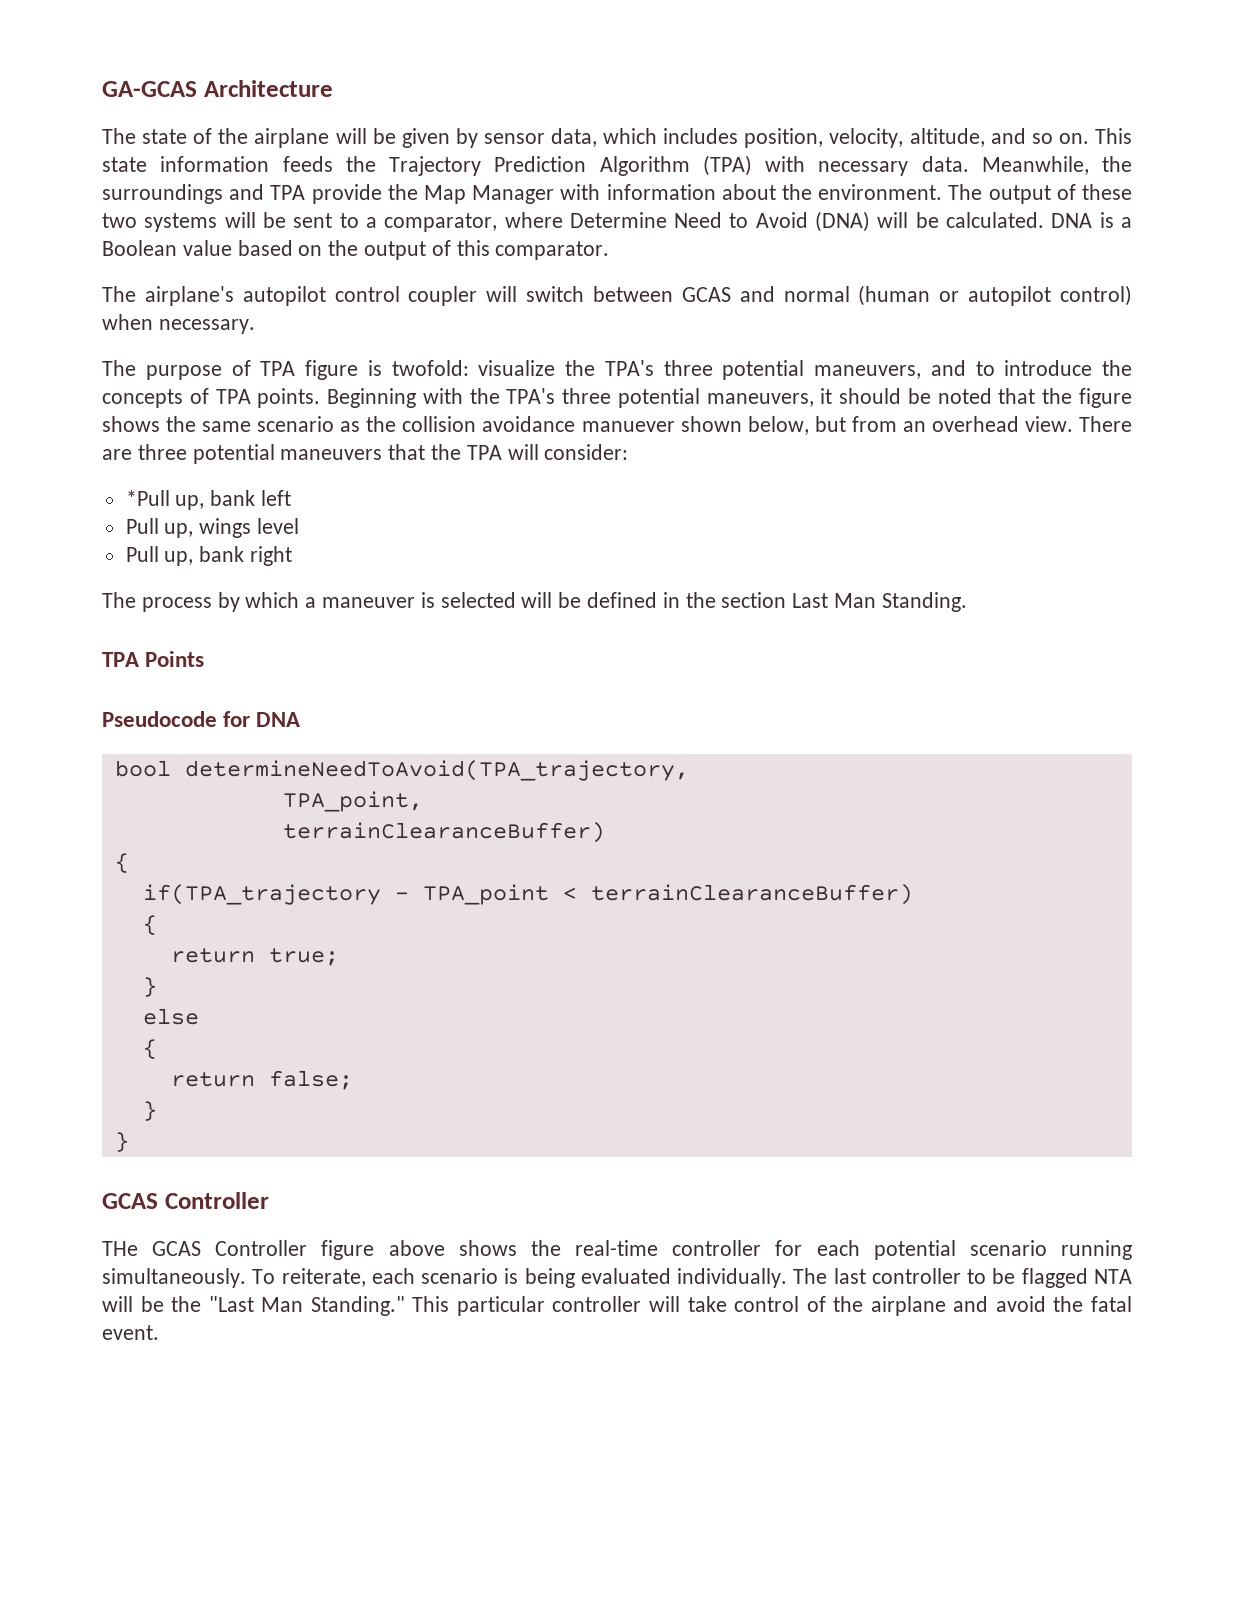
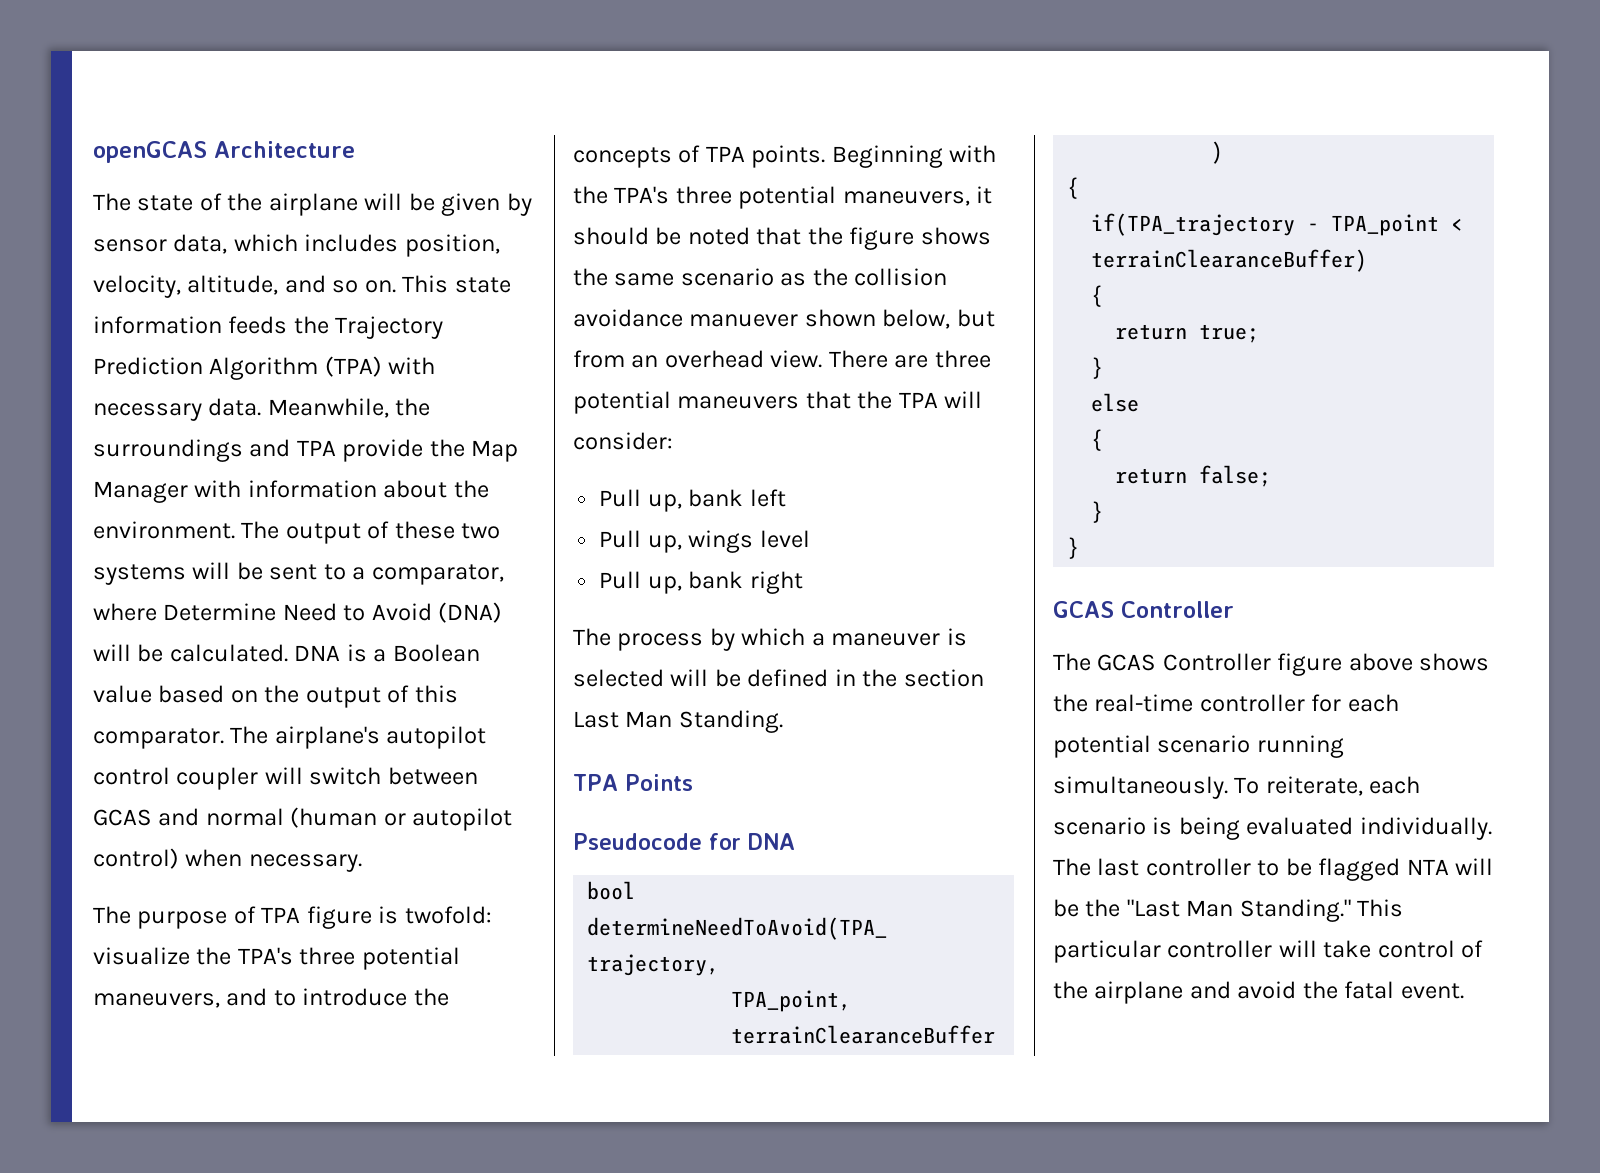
[102,81,197,97] GA-GCAS -> [93,141,207,163] openGCAS
(610, 250) // -> (224, 738) none
[125,490,170,506] *Pull -> [599,489,642,507] Pull
[102,1241,138,1256] THe -> [1053,653,1091,671] The

